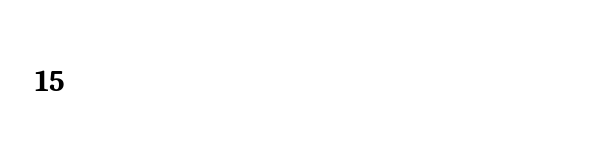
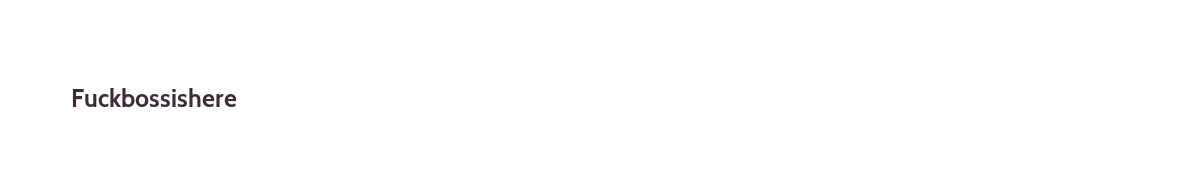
[35,70,65,91] 15 -> [71,88,237,107] Fuckbossishere

